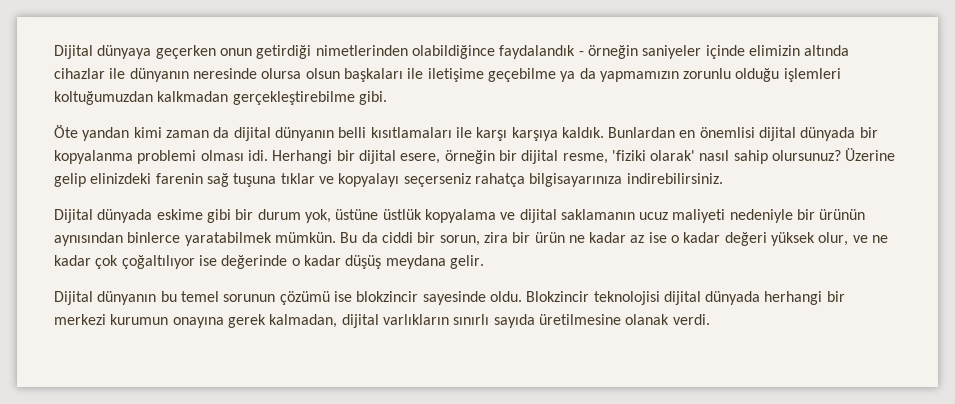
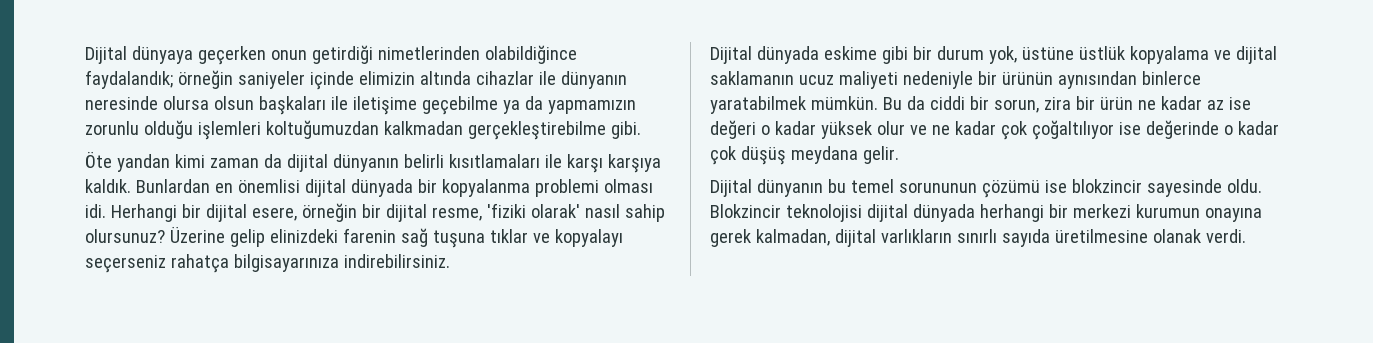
[499,45,584,59] faydalandık - -> [85,70,173,89] faydalandık;
[338,127,367,138] belli -> [403,154,444,168] belirli
[671,232,849,246] o kadar değeri yüksek olur, -> [710,120,905,139] değeri o kadar yüksek olur
(341, 260) none -> [710,146,736,165] çok
[223,294,276,302] sorunun -> [898,182,977,193] sorununun

